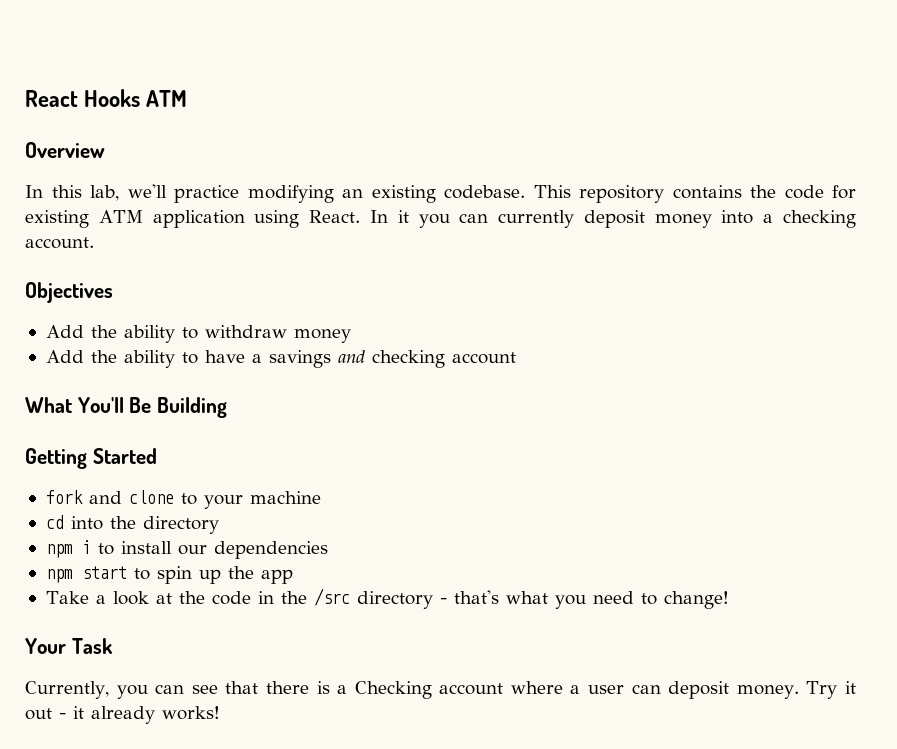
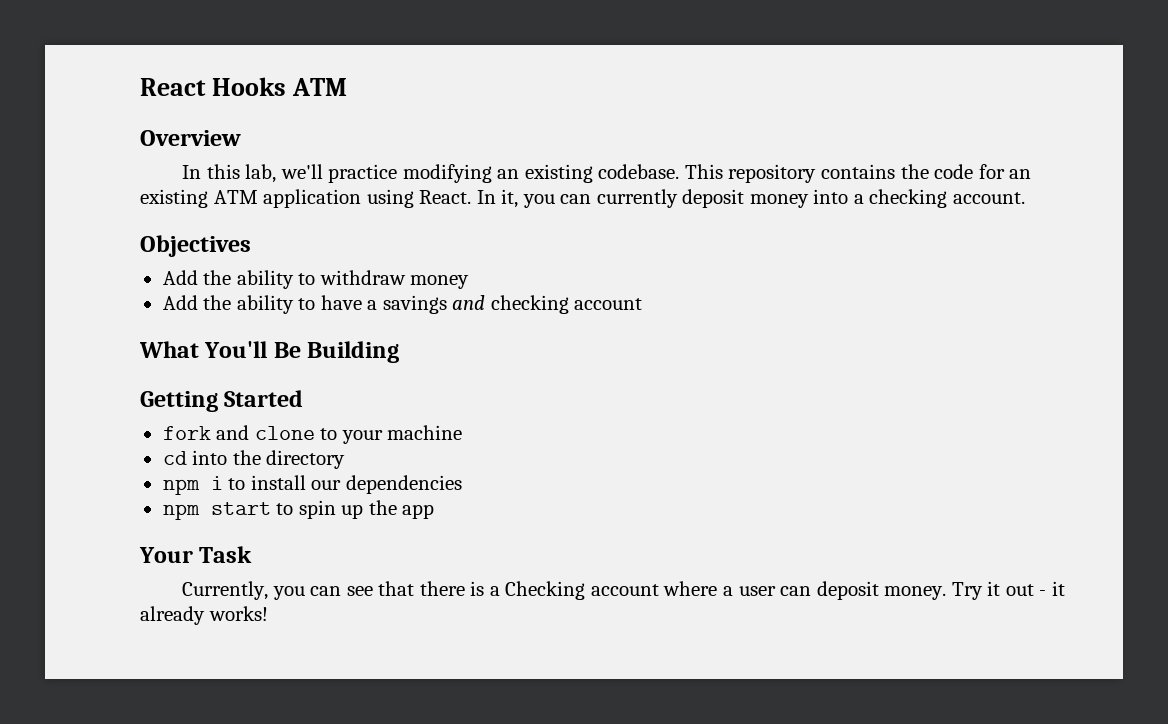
(856, 192) none -> [1009,169,1032,179] an
[397,210,409,223] it -> [501,189,519,208] it,
[45,588,729,609] // Take a look at the code in the /src directory - that's what you need to change! -> (435, 511) none

